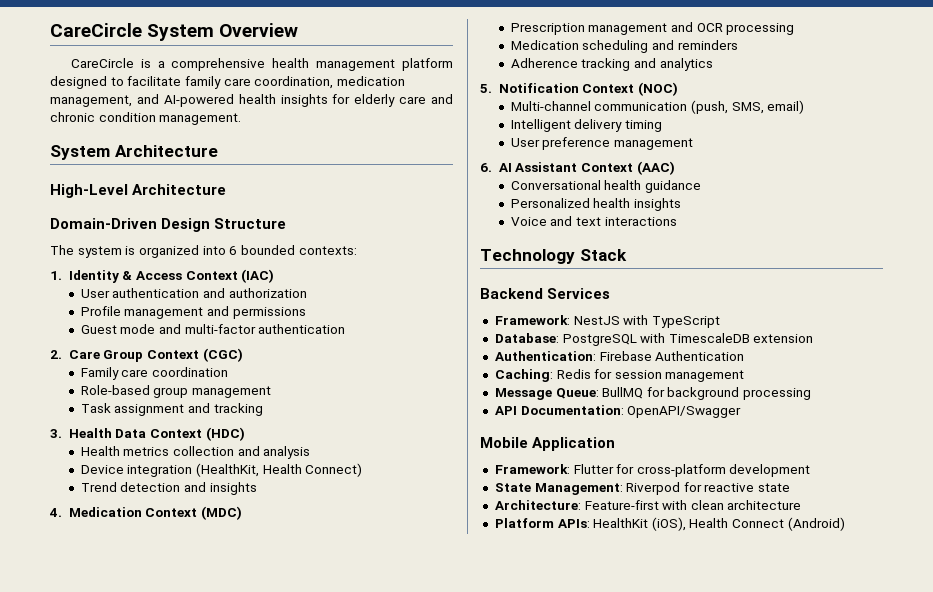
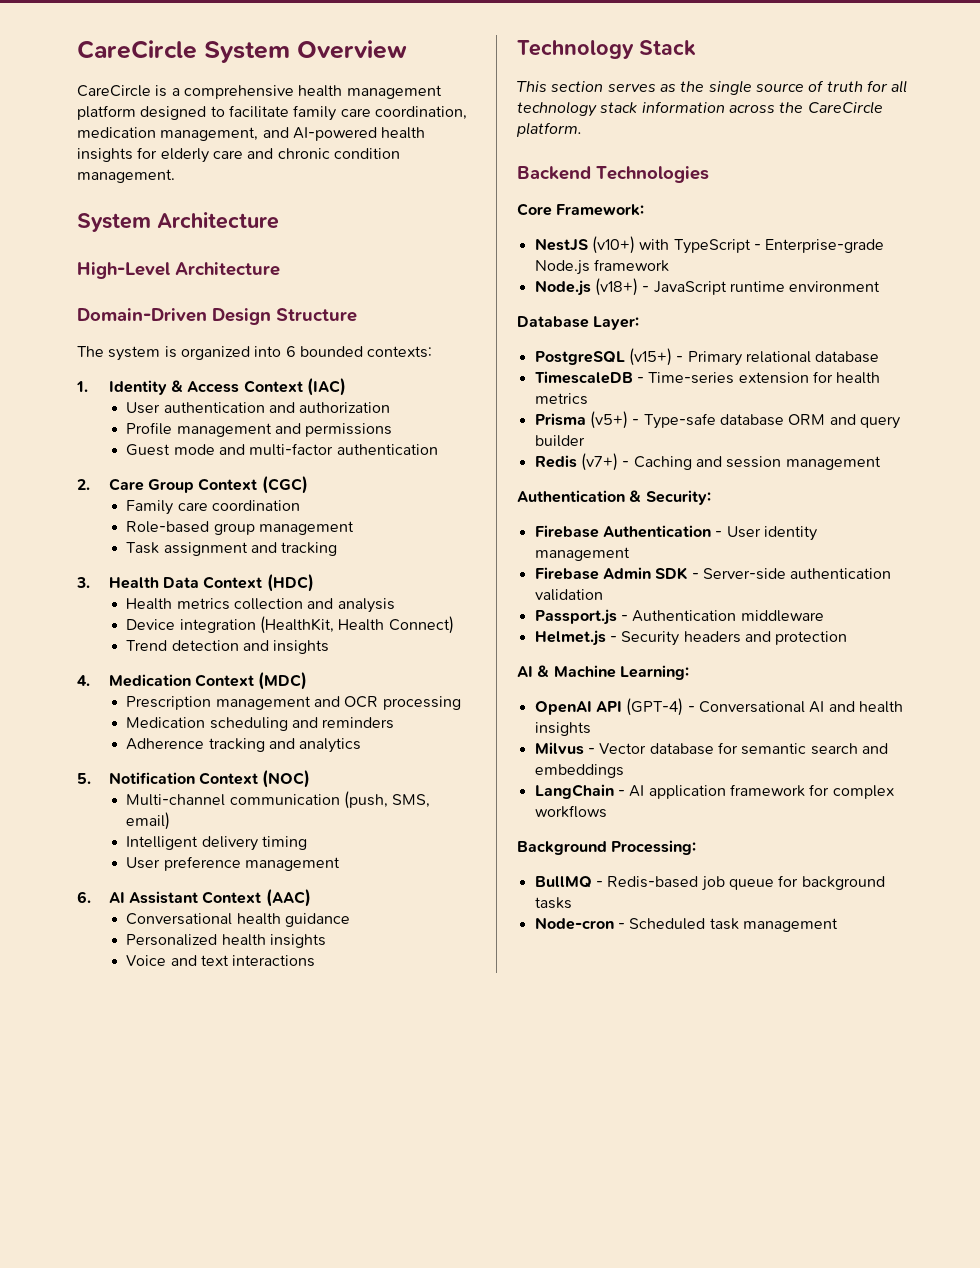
(627, 255) none -> [517,80,908,95] [517,101,883,117] [516,122,582,137] // This section serves as the single source of truth for all technology stack information across the CareCircle platform.
[547,288,611,299] [494,315,620,325] Services // Framework: NestJS -> [596,166,709,183] [517,203,645,216] [534,236,635,254] Technologies // Core Framework: // NestJS (v10+)
[494,333,814,346] [494,351,745,361] [494,369,745,382] [494,387,812,400] [494,405,742,418] [480,437,616,451] [494,464,811,477] [494,482,791,495] [494,500,802,510] [494,517,845,531] // Database: PostgreSQL with TimescaleDB extension // Authentication: Firebase Authentication // Caching: Redis for session management // Message Queue: BullMQ for background processing // API Documentation: OpenAPI/Swagger // Mobile Application // Framework: Flutter for cross-platform development // State Management: Riverpod for reactive state // Architecture: Feature-first with clean architecture // Platform APIs: HealthKit (iOS), Health Connect (Android) -> [753,239,885,253] [534,259,669,275] [534,278,881,296] [517,316,640,330] [534,348,880,366] [534,371,881,384] [534,393,588,405] [534,411,900,429] [534,435,585,447] [534,453,881,471] [517,490,711,505] [534,525,817,541] [534,547,630,561] [534,567,892,580] [534,589,603,601] [534,609,824,625] [534,630,848,646] [517,665,689,680] [534,698,903,716] [534,722,591,736] [534,742,888,755] [534,764,624,778] [534,784,894,799] [534,805,607,818] [517,840,697,855] [534,875,885,891] [534,897,572,909] [534,917,838,932] - Enterprise-grade Node.js framework // Node.js (v18+) - JavaScript runtime environment // Database Layer: // PostgreSQL (v15+) - Primary relational database // TimescaleDB - Time-series extension for health metrics // Prisma (v5+) - Type-safe database ORM and query builder // Redis (v7+) - Caching and session management // Authentication & Security: // Firebase Authentication - User identity management // Firebase Admin SDK - Server-side authentication validation // Passport.js - Authentication middleware // Helmet.js - Security headers and protection // AI & Machine Learning: // OpenAI API (GPT-4) - Conversational AI and health insights // Milvus - Vector database for semantic search and embeddings // LangChain - AI application framework for complex workflows // Background Processing: // BullMQ - Redis-based job queue for background tasks // Node-cron - Scheduled task management

